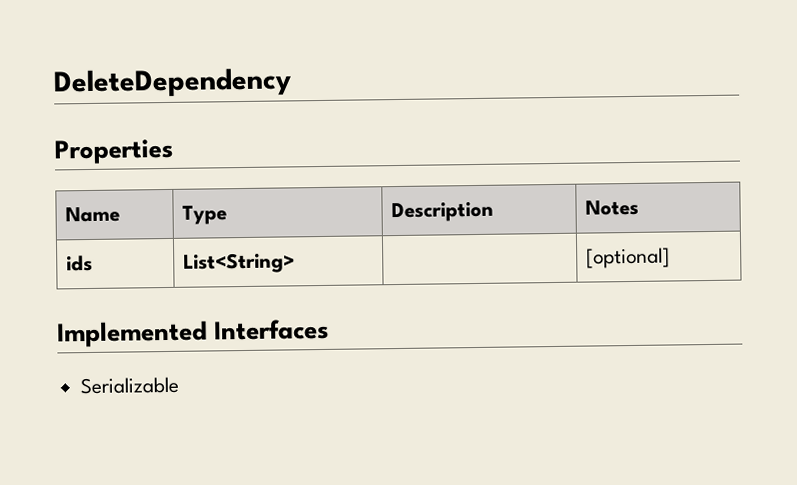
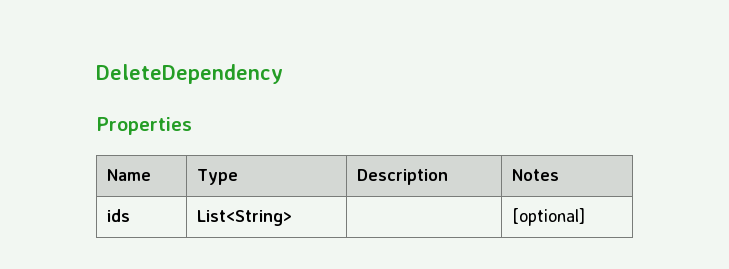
[57,318,330,348] [80,376,180,395] // Implemented Interfaces // Serializable -> (585, 217) none

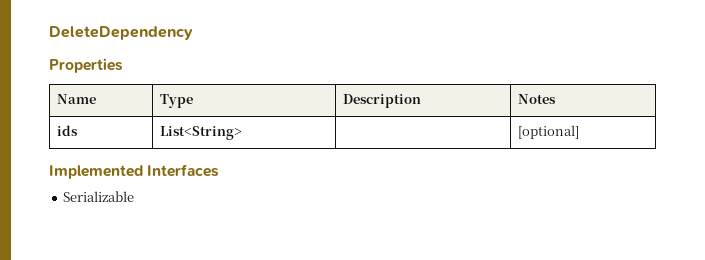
(585, 217) none -> [49,164,220,179] [63,191,135,202] // Implemented Interfaces // Serializable

